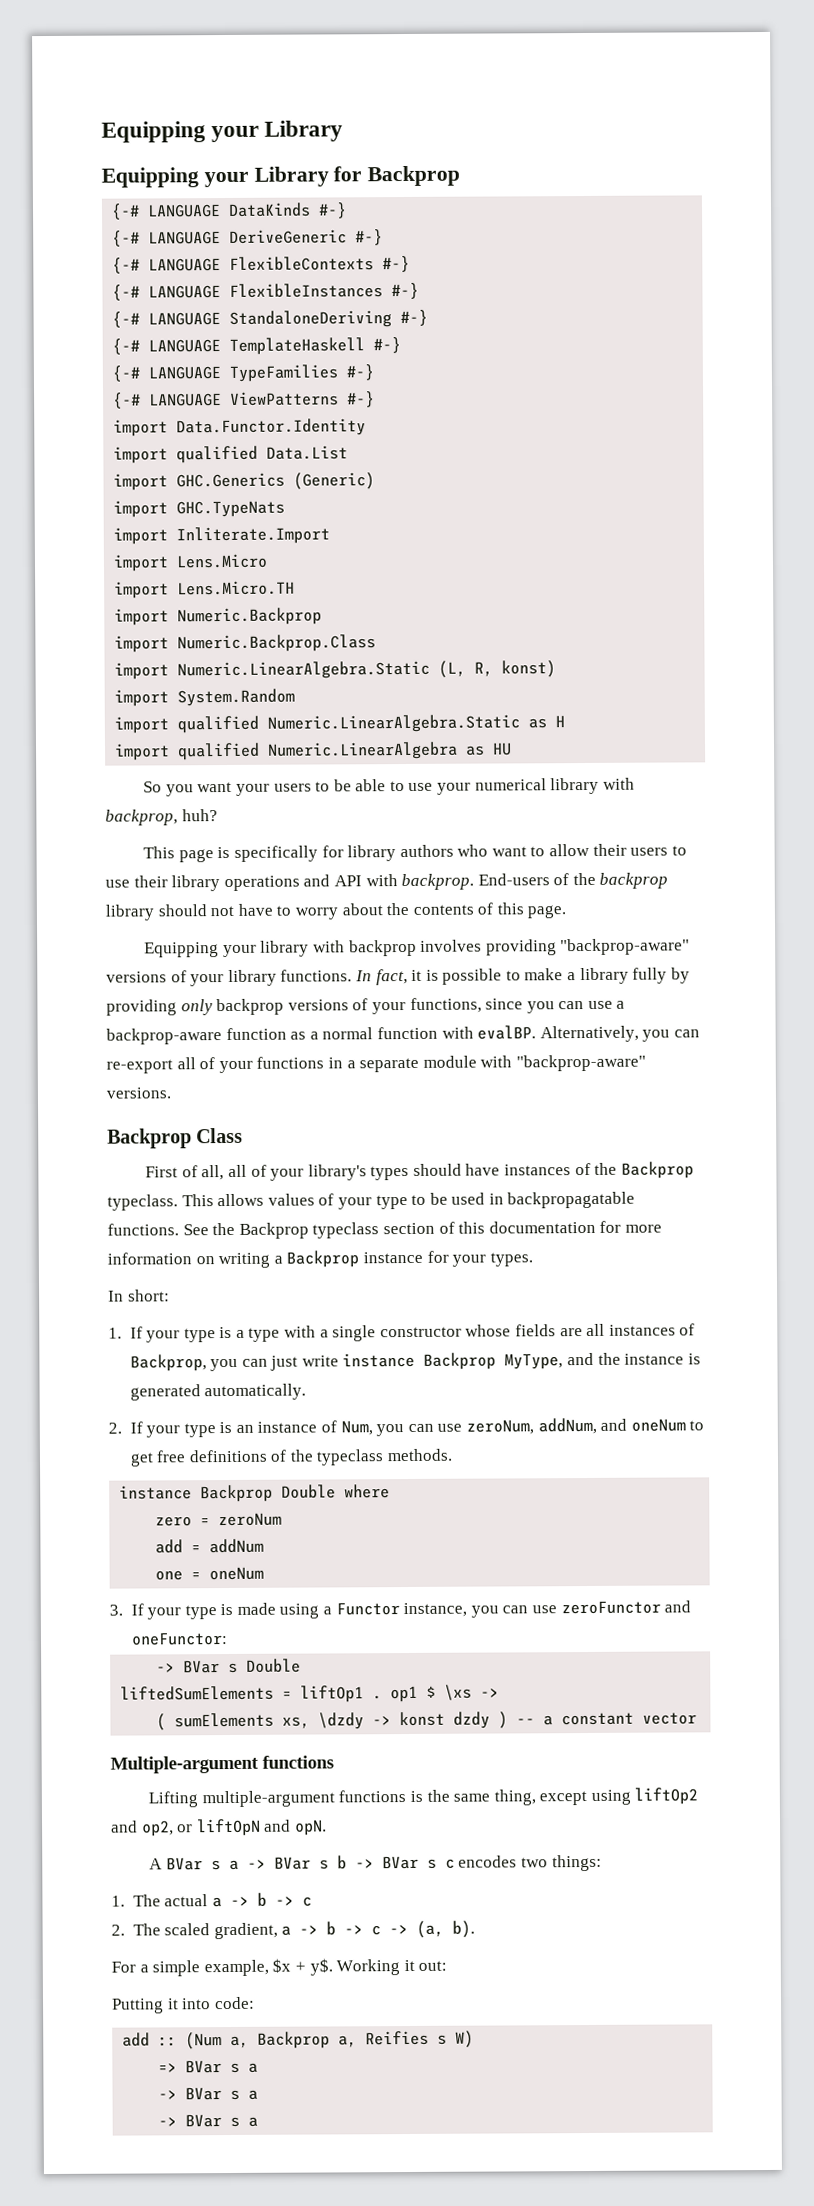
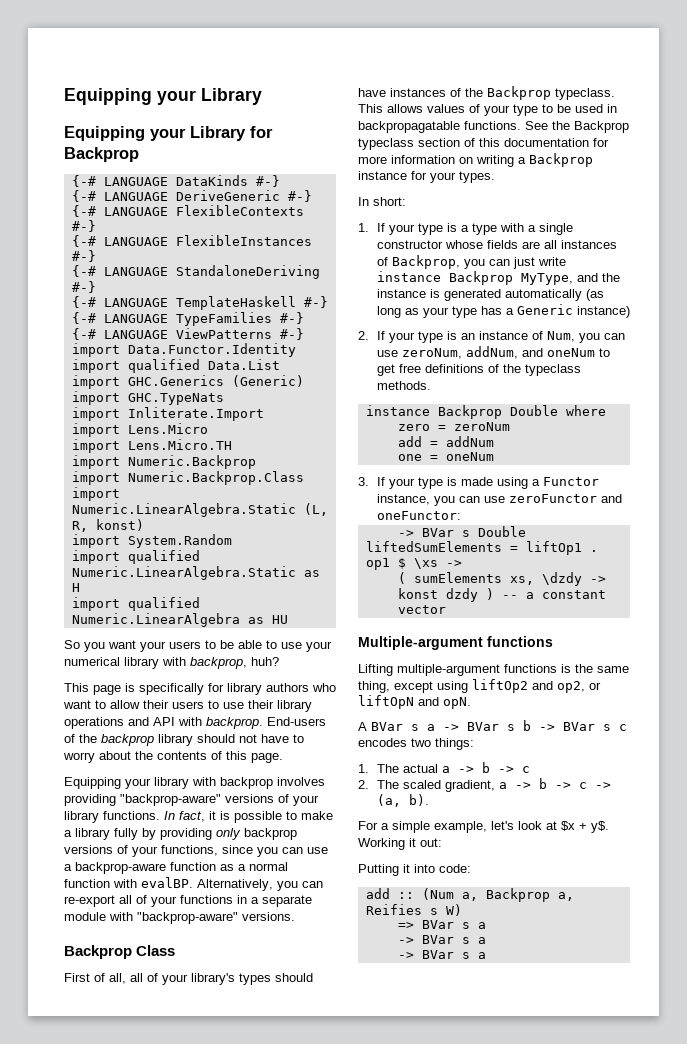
[204,1383,307,1401] automatically. -> [504,289,604,301] [376,304,630,318] automatically (as long as your type has a Generic instance)
(269, 1968) none -> [491,821,557,830] let's look at

